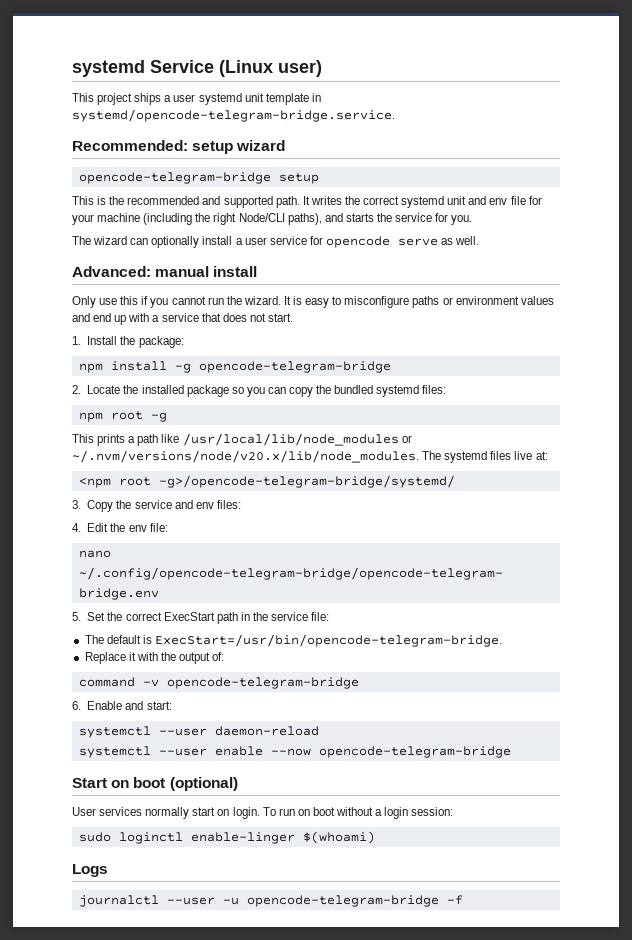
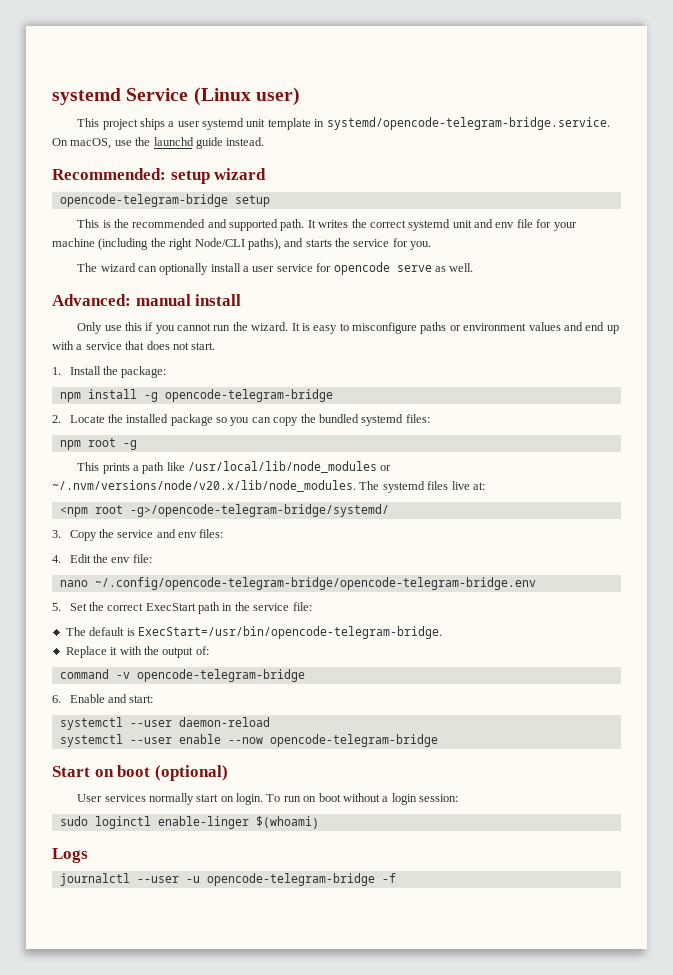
(395, 115) none -> [52,137,265,149] On macOS, use the launchd guide instead.

